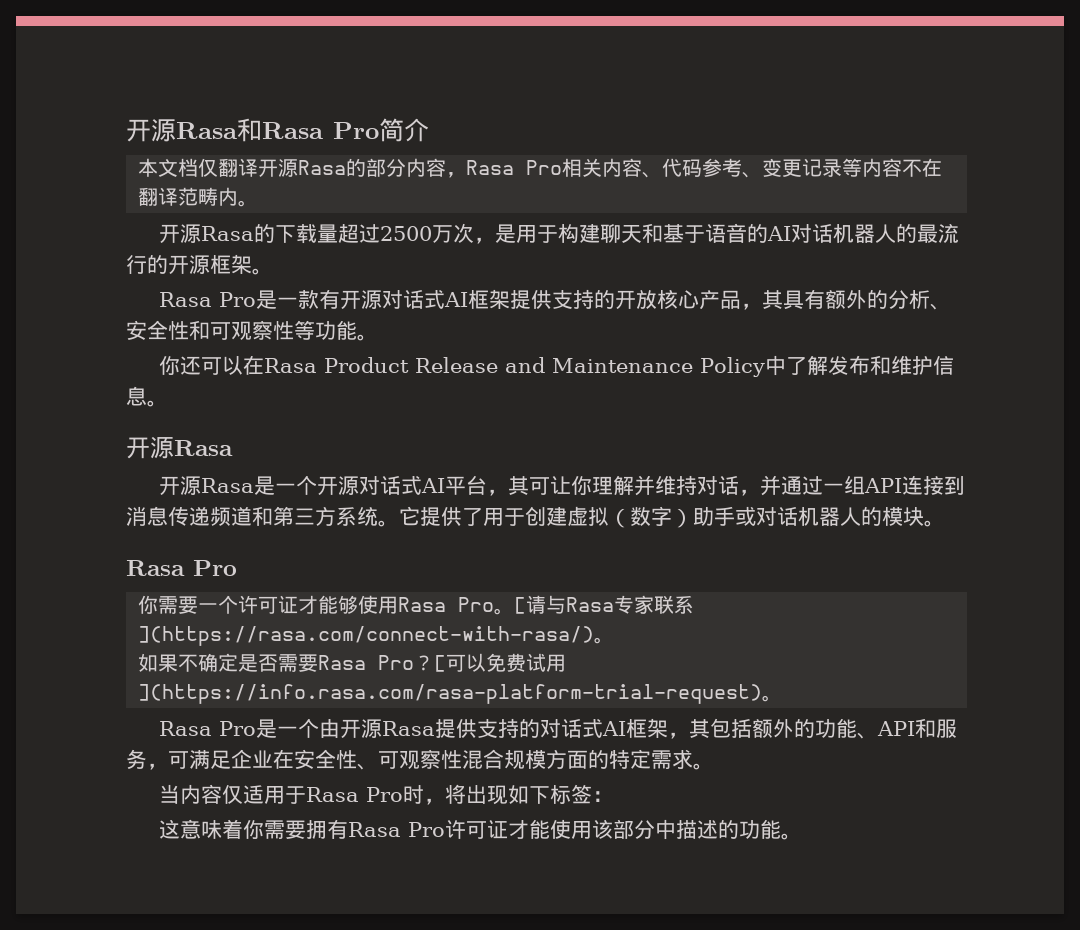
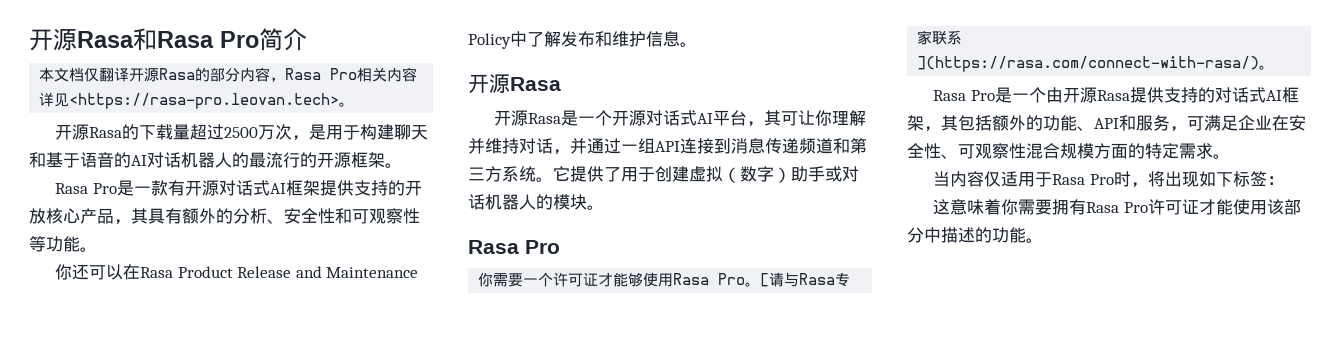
[642,158,943,178] [138,187,239,206] 、代码参考、变更记录等内容不在翻译范畴内 -> [39,92,340,109] 详见<https://rasa-pro.leovan.tech>
[138,653,567,672] [138,684,783,704] // 如果不确定是否需要Rasa Pro？[可以免费试用](https://info.rasa.com/rasa-platform-trial-request)。 -> (1275, 67) none

